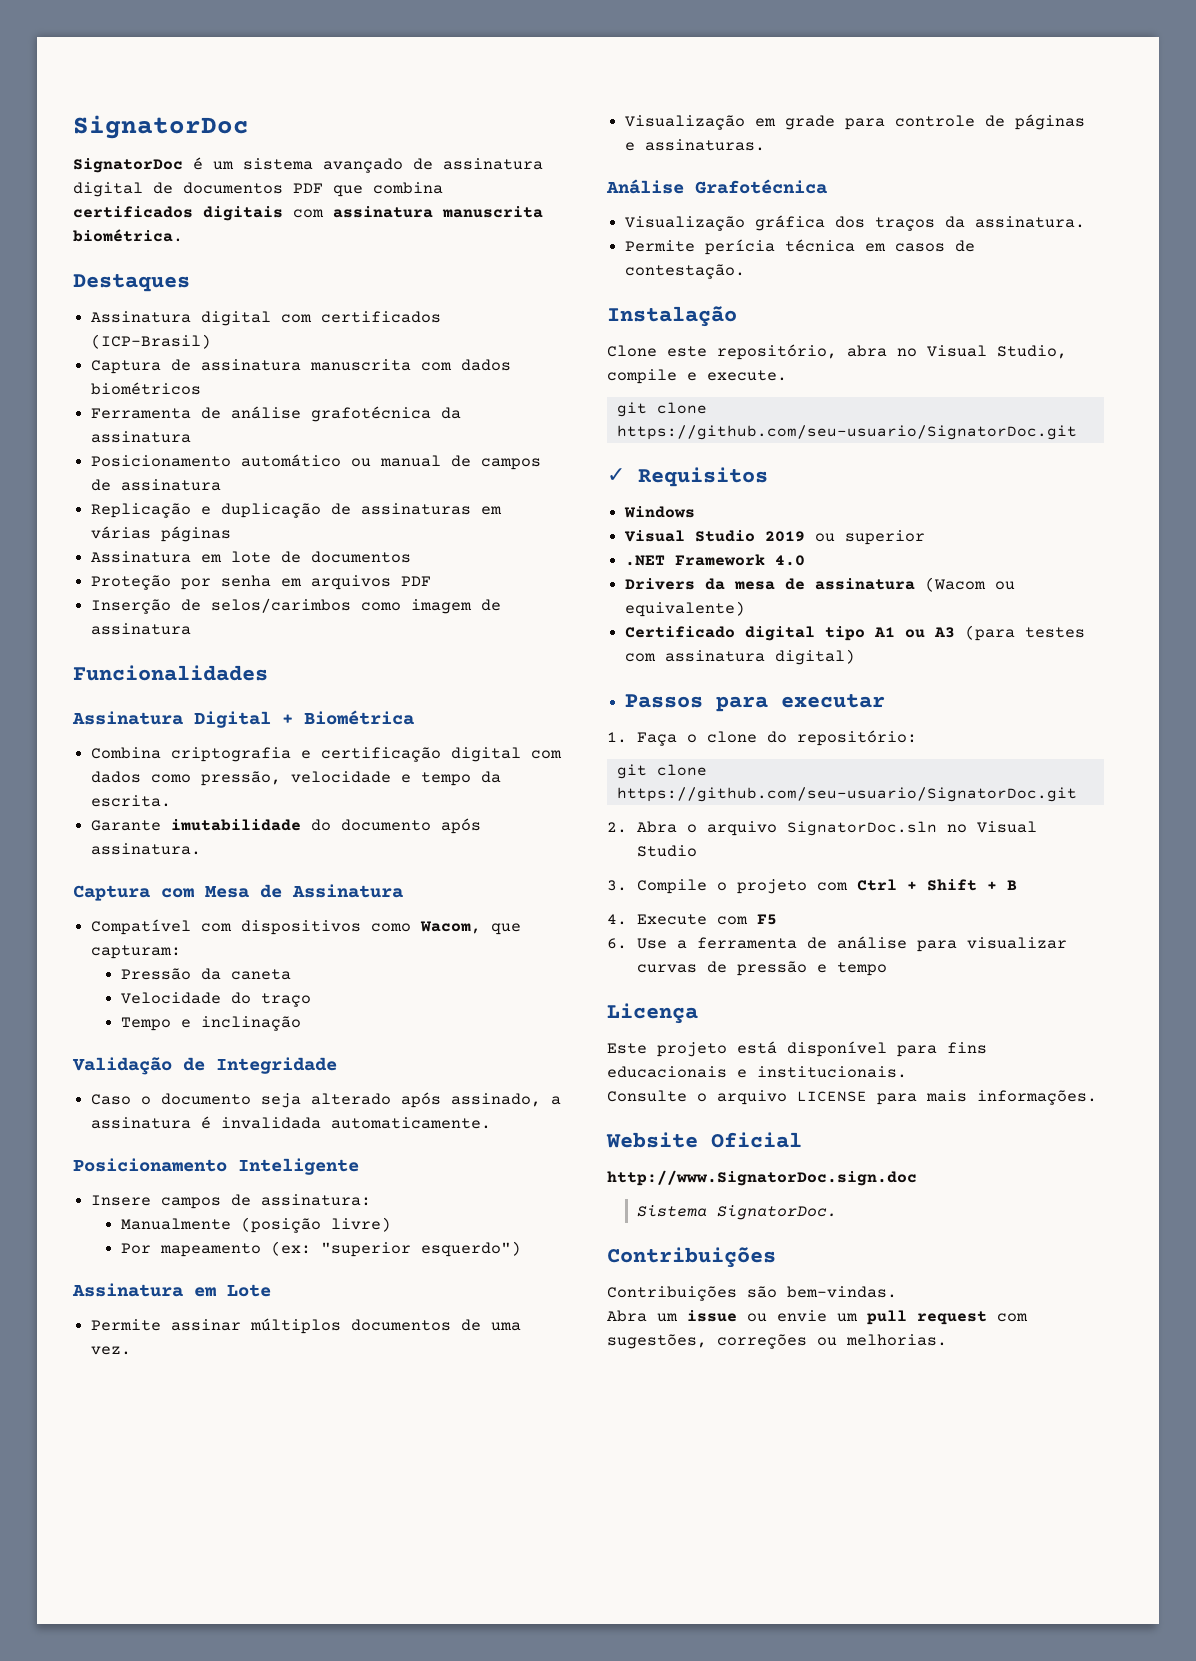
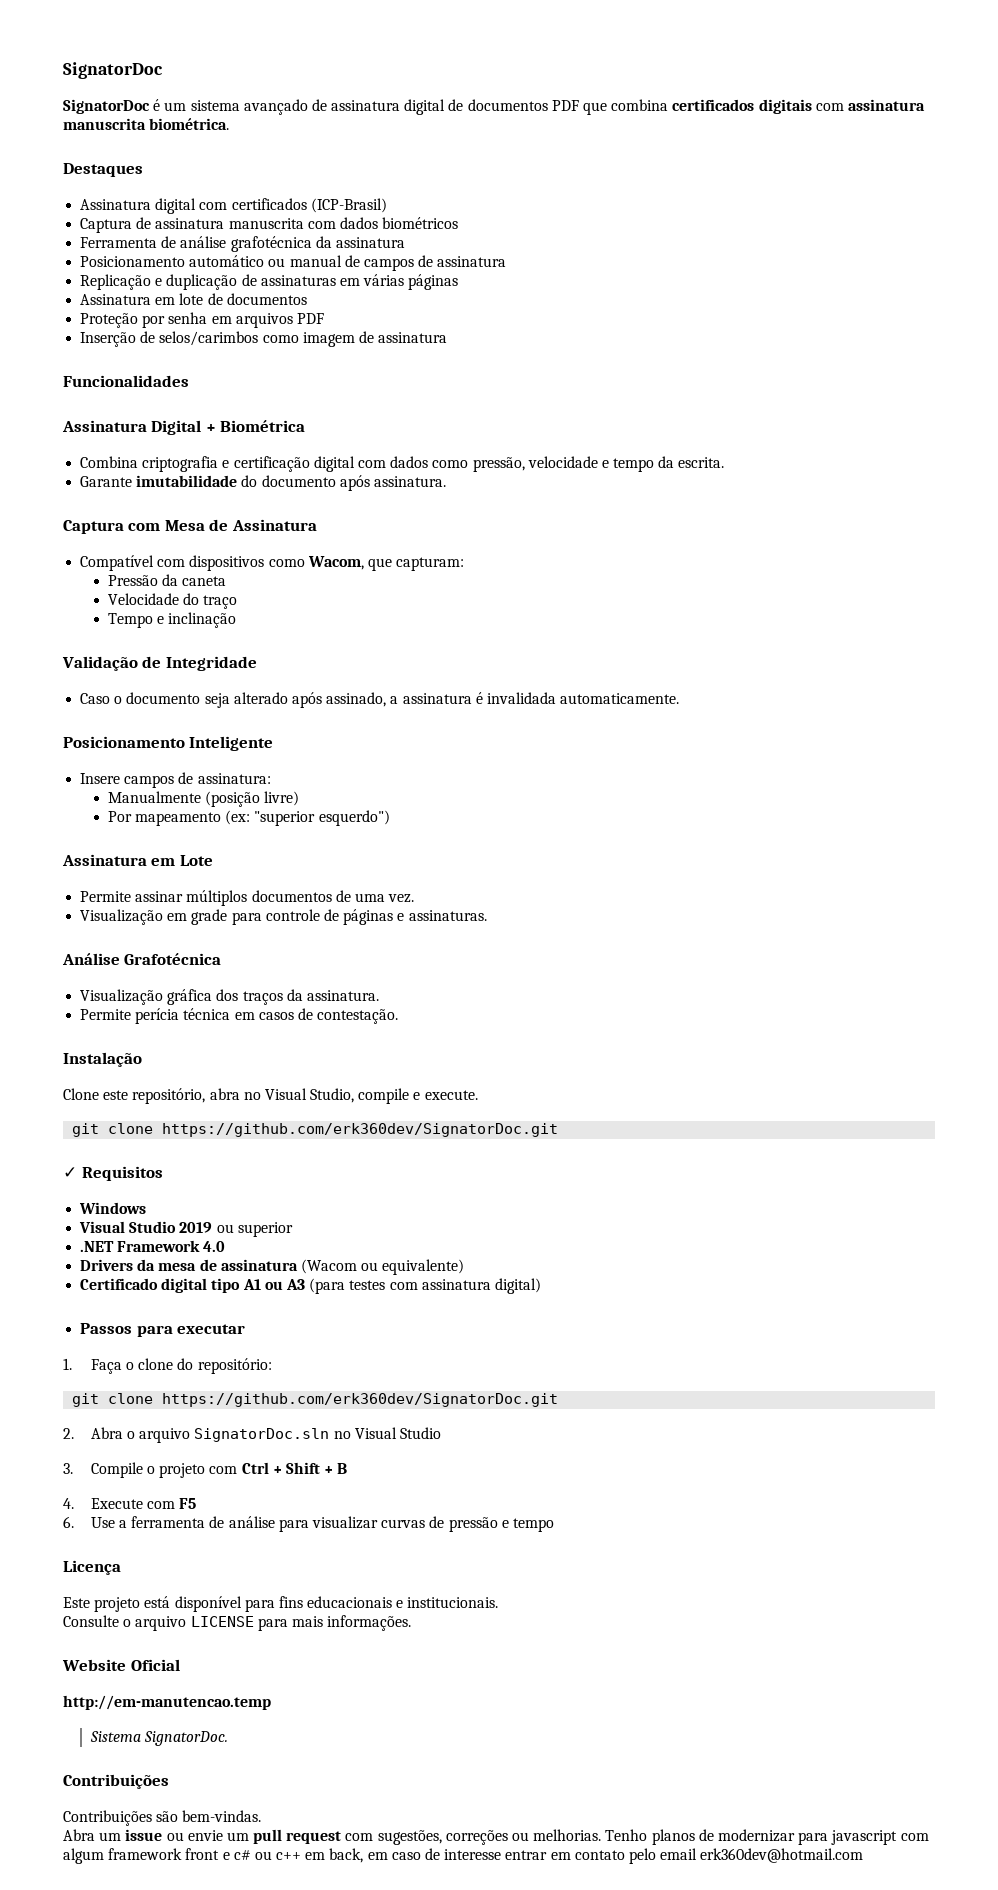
[616,425,1077,440] https://github.com/seu-usuario/SignatorDoc.git -> [162,1123,559,1137] https://github.com/erk360dev/SignatorDoc.git
[616,787,1077,802] https://github.com/seu-usuario/SignatorDoc.git -> [162,1393,559,1407] https://github.com/erk360dev/SignatorDoc.git
[607,1170,917,1186] http://www.SignatorDoc.sign.doc -> [63,1695,271,1710] http://em-manutencao.temp
(947, 1340) none -> [605,1829,929,1845] [63,1848,864,1864] Tenho planos de modernizar para javascript com algum framework front e c# ou c++ em back, em caso de interesse entrar em contato pelo email erk360dev@hotmail.com

